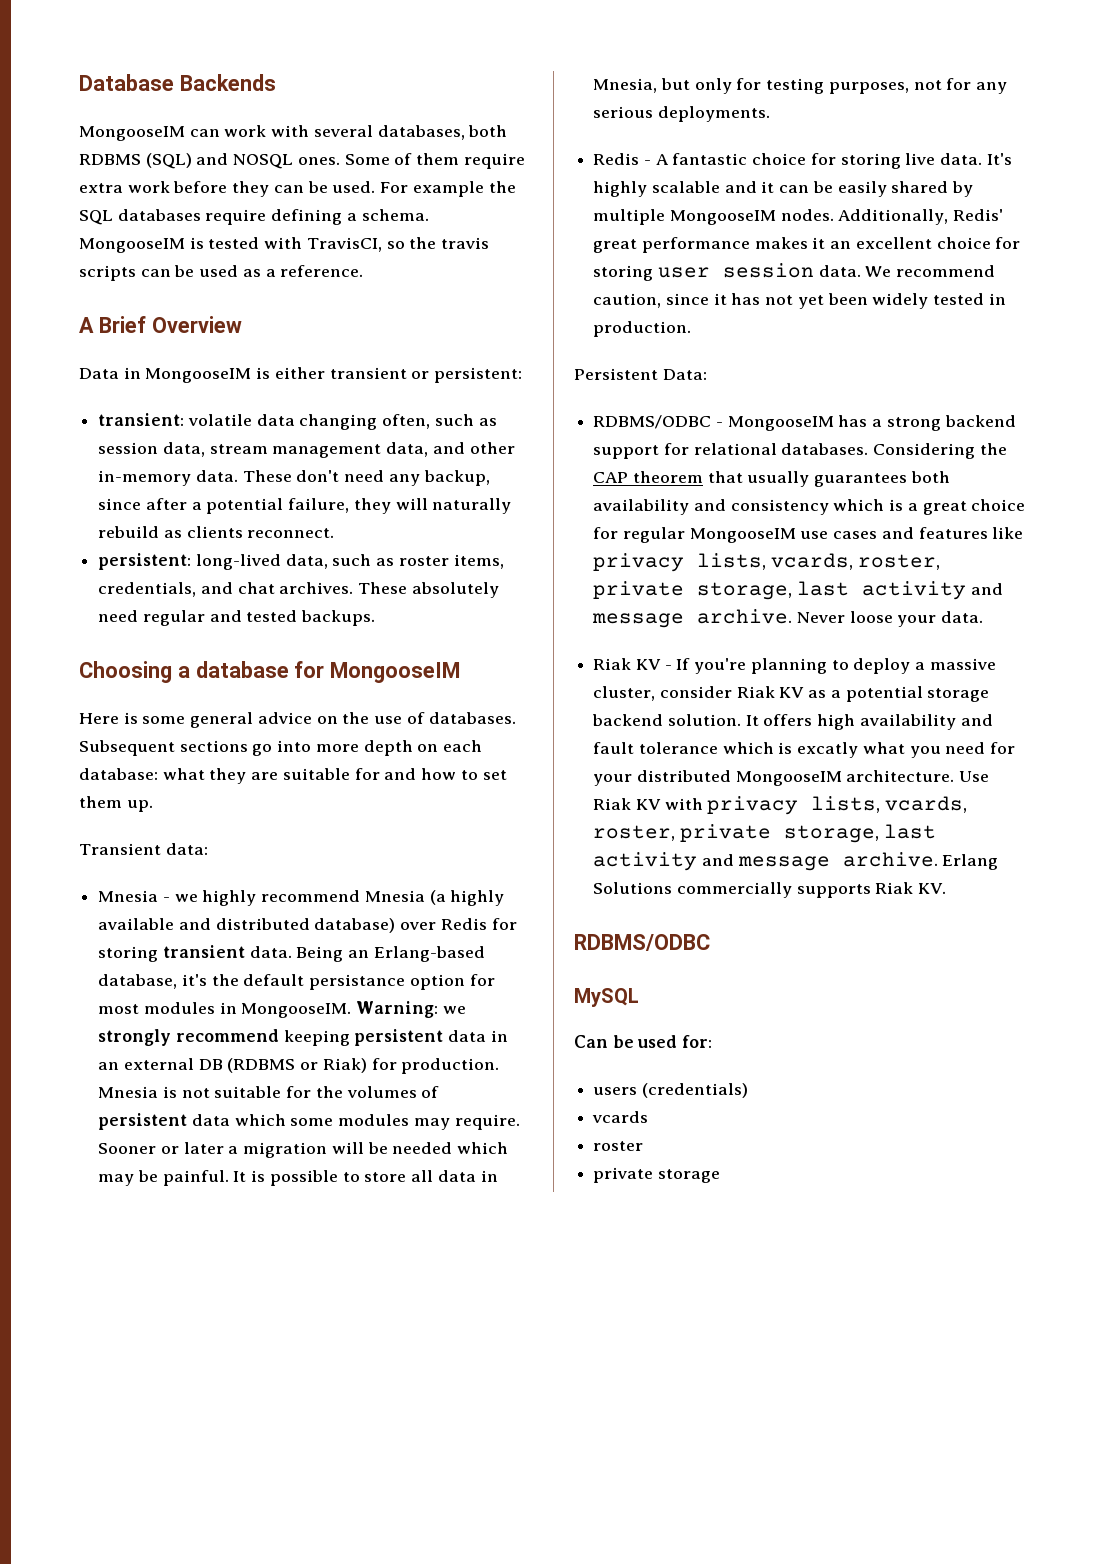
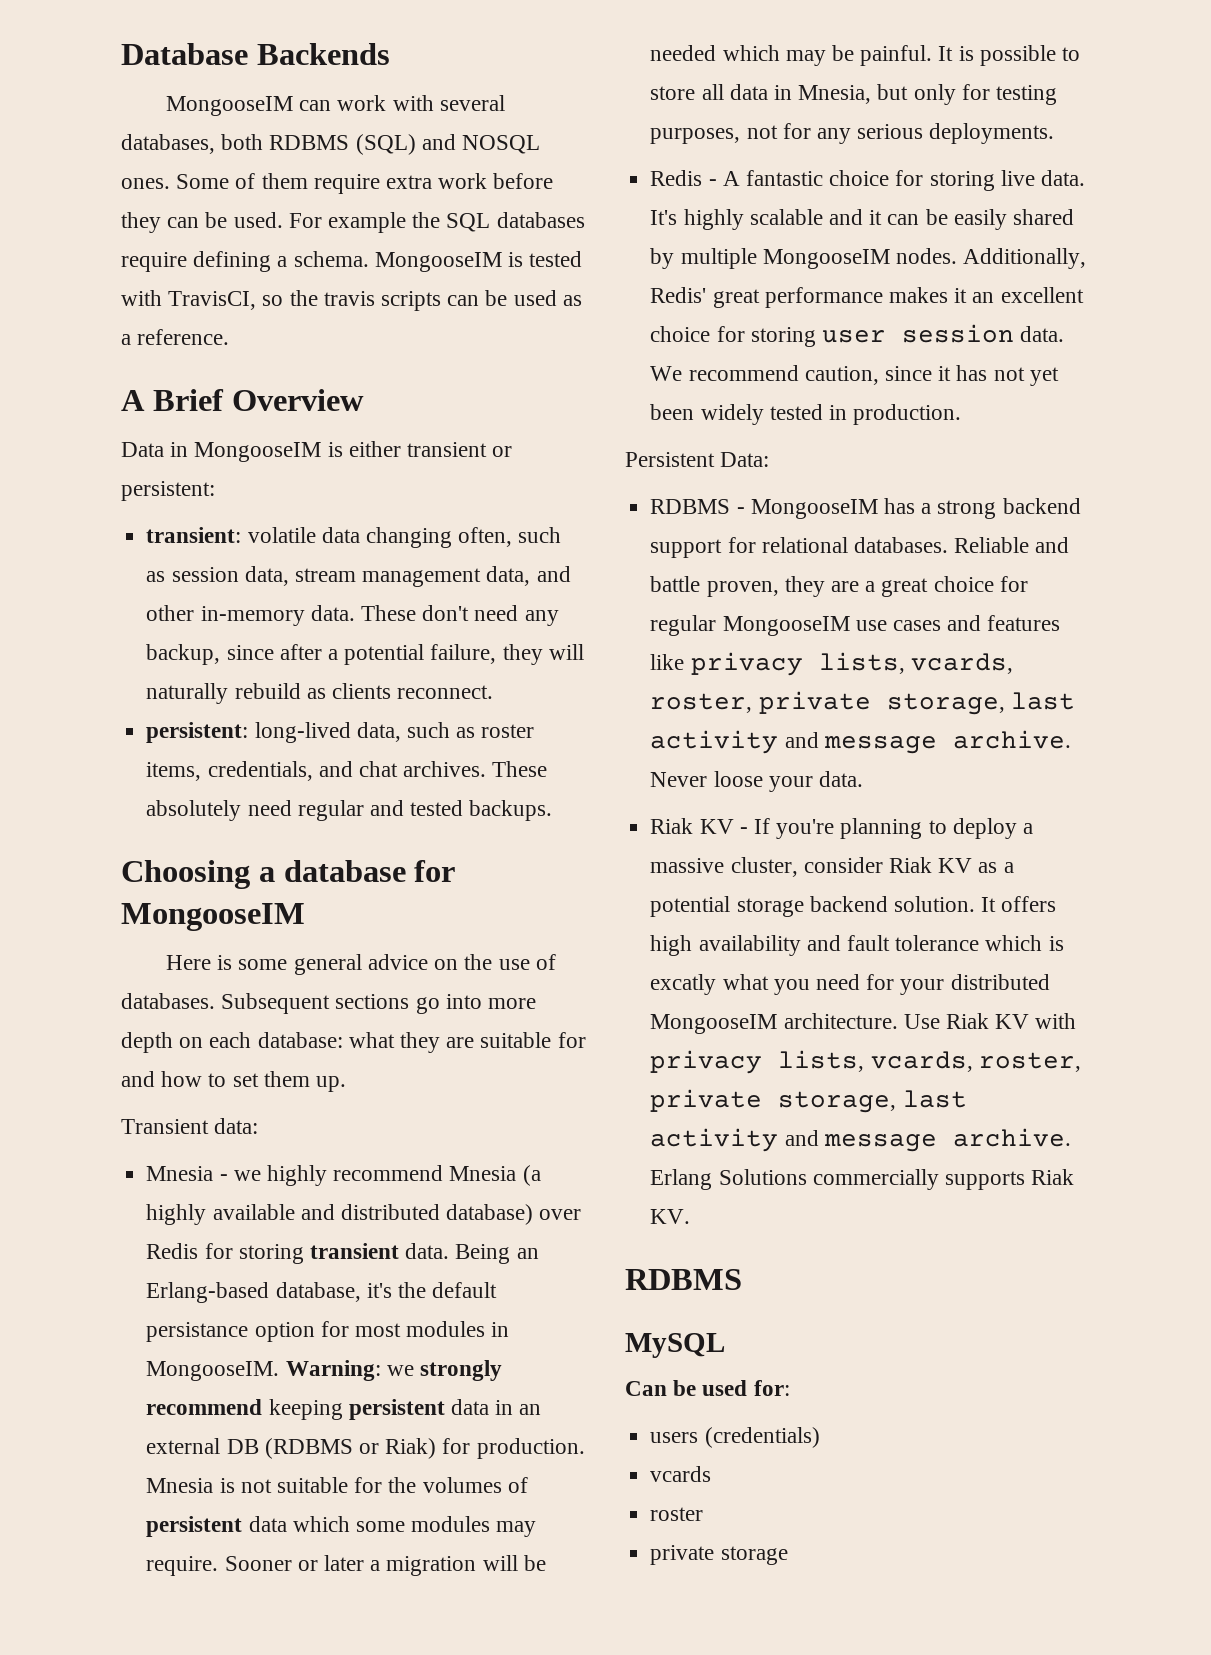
[593,415,712,429] RDBMS/ODBC -> [650,499,731,514] RDBMS
[873,443,1007,459] [593,471,950,487] [593,499,904,515] Considering the CAP theorem that usually guarantees both availability and consistency which is -> [954,537,1070,553] [650,576,859,597] Reliable and battle proven, they are
[574,934,710,951] RDBMS/ODBC -> [625,1269,742,1290] RDBMS

